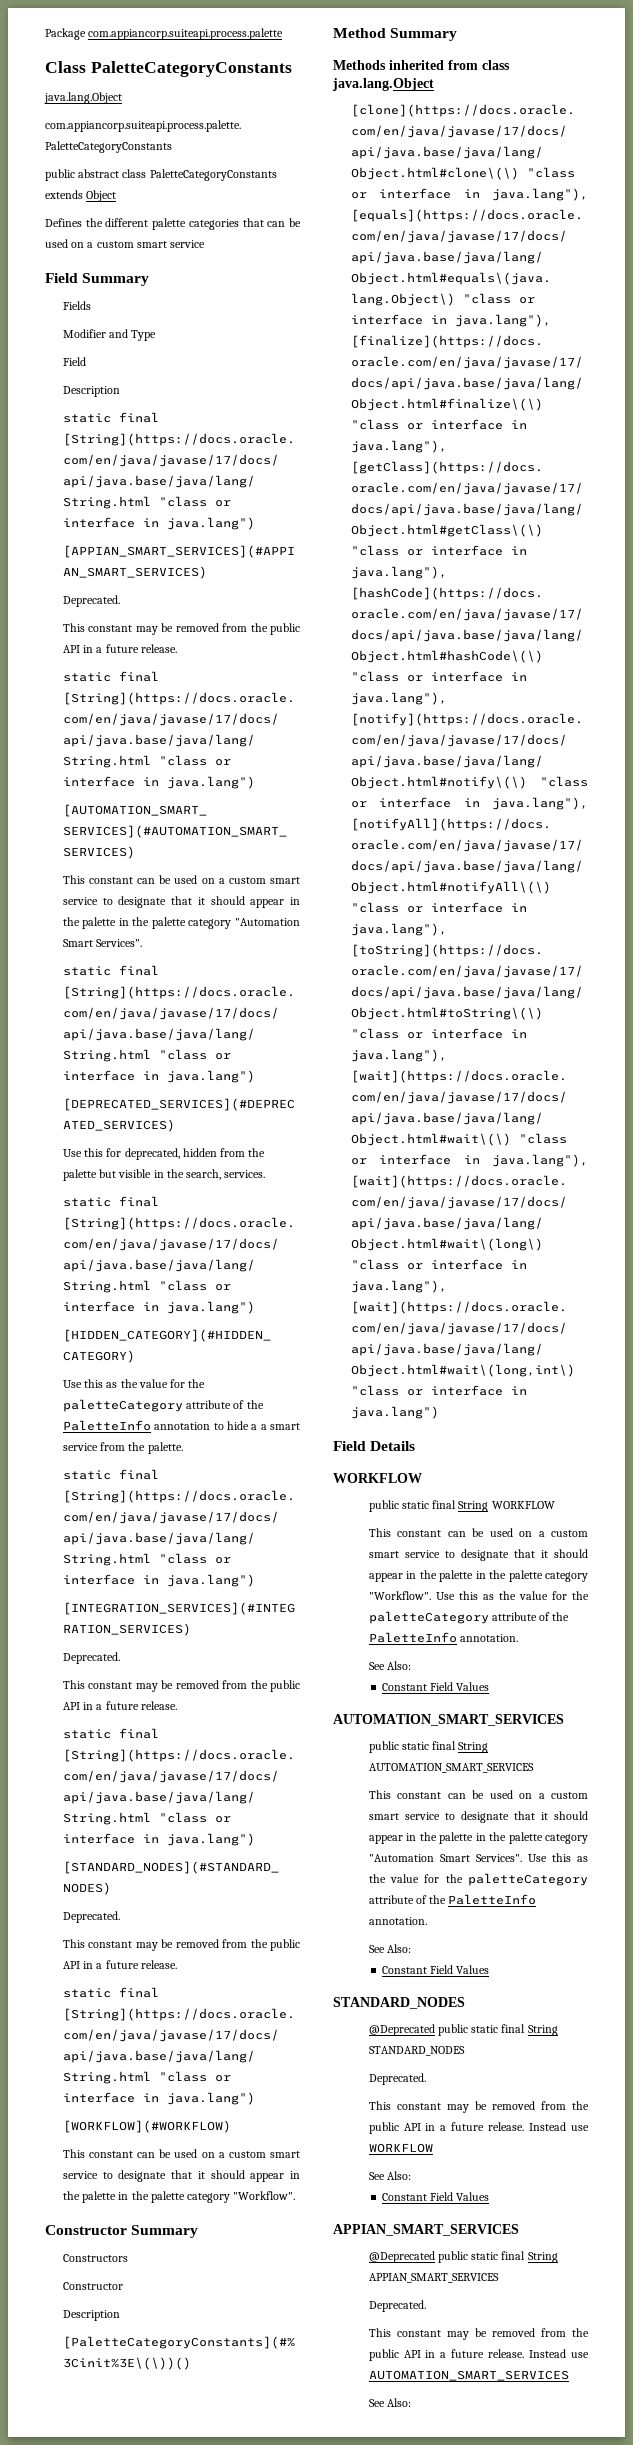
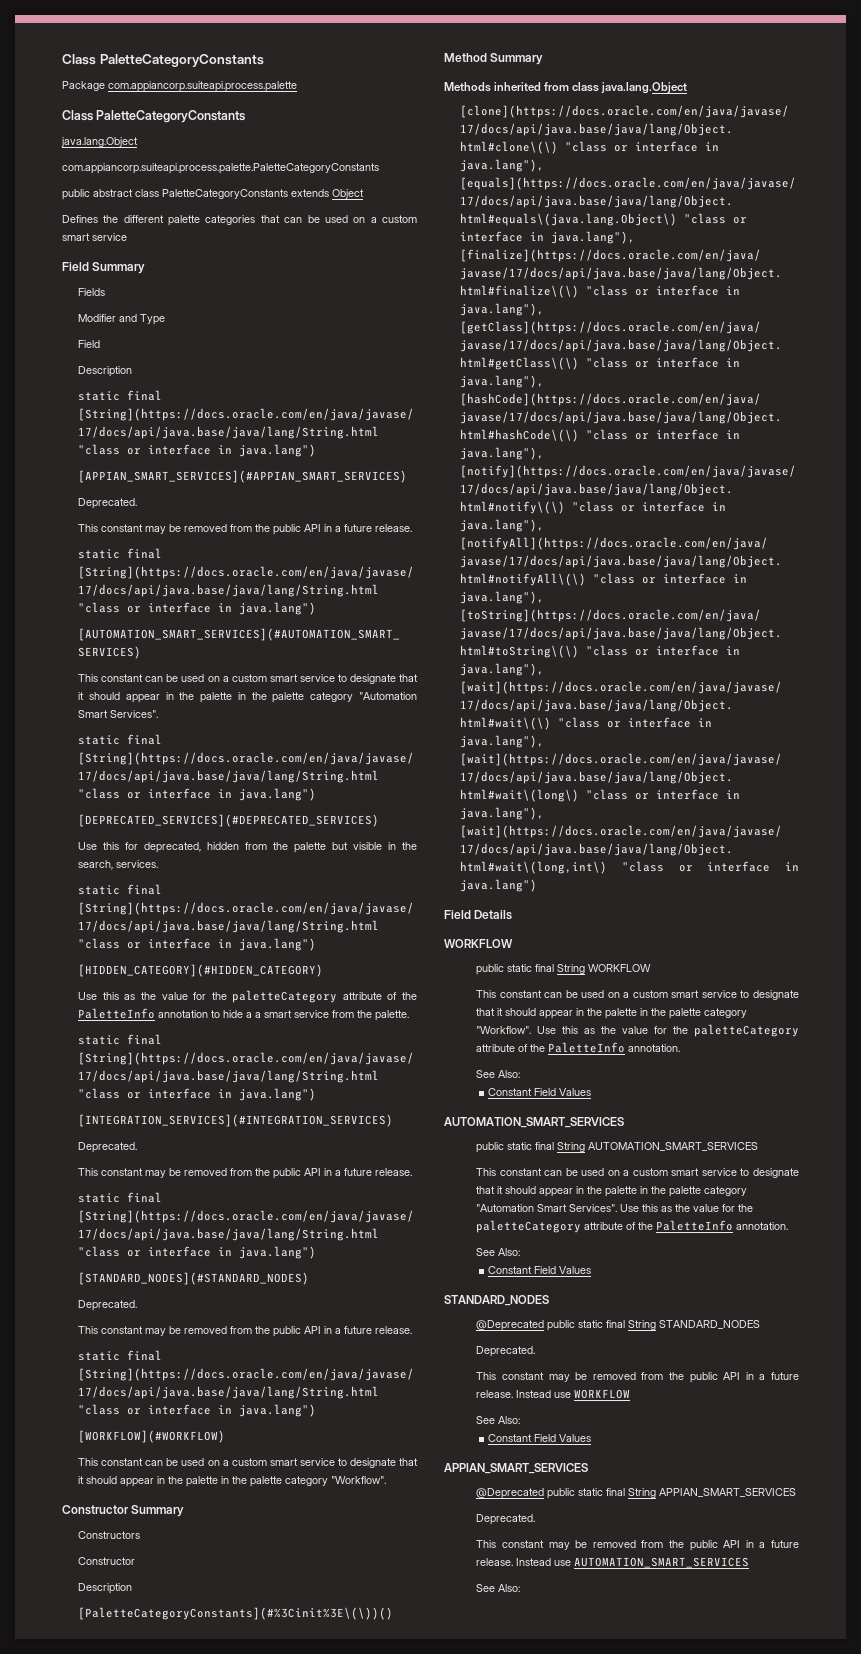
(45, 34) none -> [62,54,264,67] Class PaletteCategoryConstants //

